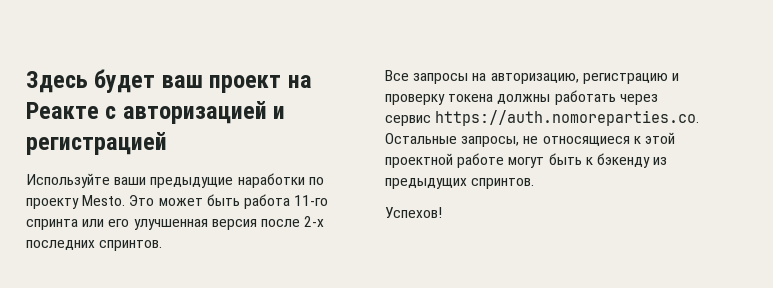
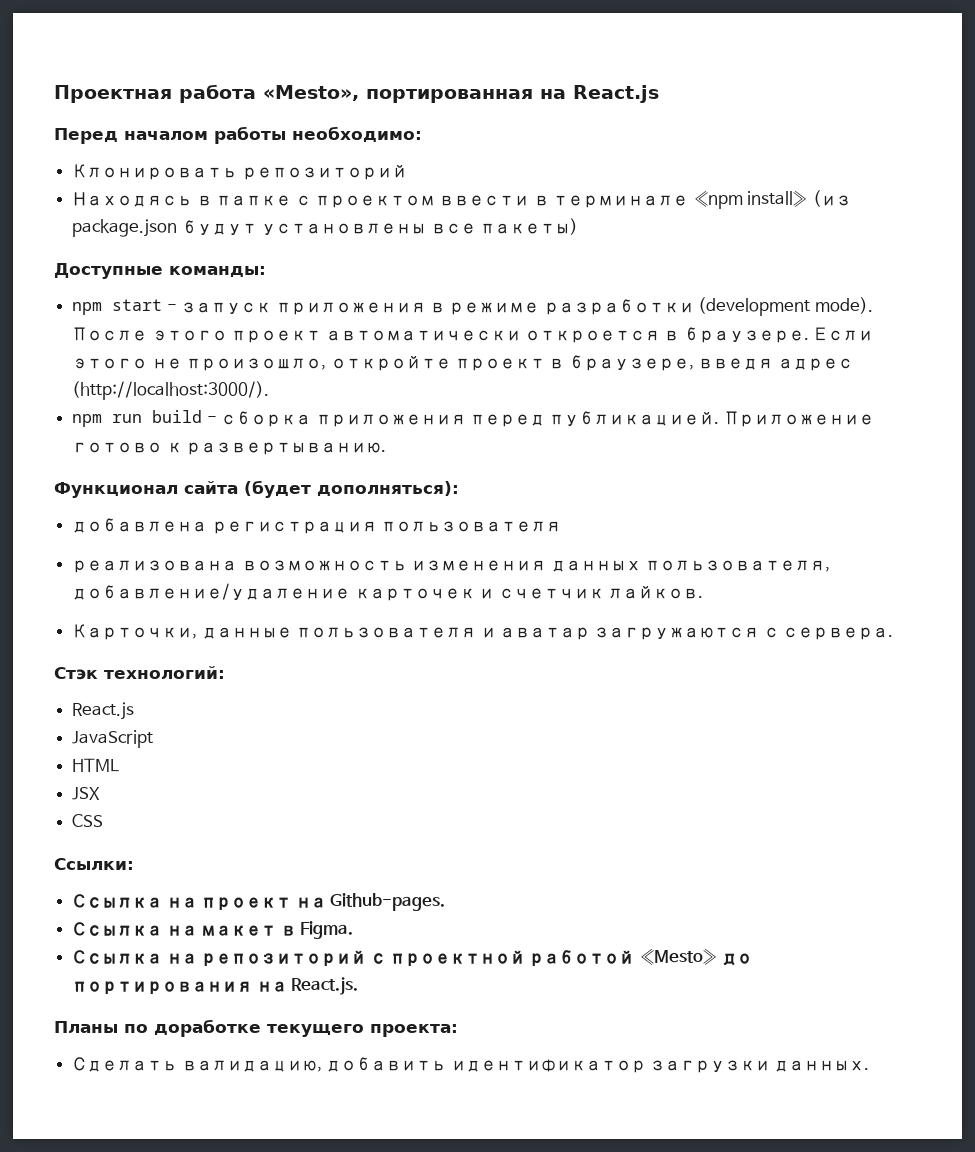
[26,69,312,93] [26,101,286,124] [26,132,167,155] [26,173,324,188] [26,194,329,209] [26,216,325,230] [26,240,163,251] [385,70,679,84] [385,90,658,105] [385,110,700,126] [385,132,675,147] [385,153,668,168] [385,178,535,189] [385,207,442,218] Здесь будет ваш проект на Реакте с авторизацией и регистрацией // Используйте ваши предыдущие наработки по проекту Mesto. Это может быть работа 11-го спринта или его улучшенная версия после 2-х последних спринтов. // Все запросы на авторизацию, регистрацию и проверку токена должны работать через сервис https://auth.nomoreparties.co. Остальные запросы, не относящиеся к этой проектной работе могут быть к бэкенду из предыдущих спринтов. // Успехов! -> [54,84,659,103] [54,126,422,144] [72,164,407,180] [72,190,851,209] [72,218,578,237] [54,263,266,279] [72,297,873,316] [72,327,874,343] [72,355,853,371] [72,381,270,400] [72,410,874,427] [72,442,387,455] [54,480,459,498] [72,518,562,534] [72,560,830,573] [72,583,703,601] [72,624,894,640] [54,666,225,680] [72,702,135,720] [72,730,154,748] [72,758,120,772] [72,787,101,800] [72,814,104,827] [54,858,134,870] [72,893,445,911] [72,921,353,939] [72,948,753,966] [72,977,359,995] [54,1019,458,1037] [72,1057,870,1073] Проектная работа «Mesto», портированная на React.js // Перед началом работы необходимо: // Клонировать репозиторий // Находясь в папке с проектом ввести в терминале «npm install» (из package.json будут установлены все пакеты) // Доступные команды: // npm start - запуск приложения в режиме разработки (development mode). После этого проект автоматически откроется в браузере. Если этого не произошло, откройте проект в браузере, введя адрес (http://localhost:3000/). // npm run build - сборка приложения перед публикацией. Приложение готово к развертыванию. // Функционал сайта (будет дополняться): // добавлена регистрация пользователя // реализована возможность изменения данных пользователя, добавление/удаление карточек и счетчик лайков. // Карточки, данные пользователя и аватар загружаются с сервера. // Стэк технологий: // React.js // JavaScript // HTML // JSX // CSS // Ссылки: // Ссылка на проект на Github-pages. // Ссылка на макет в Figma. // Ссылка на репозиторий с проектной работой «Mesto» до портирования на React.js. // Планы по доработке текущего проекта: // Сделать валидацию, добавить идентификатор загрузки данных.

